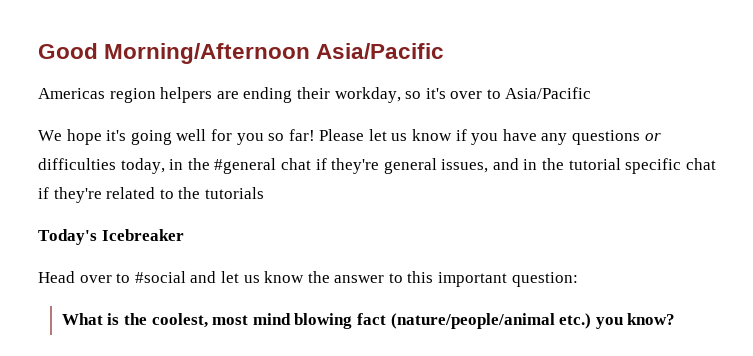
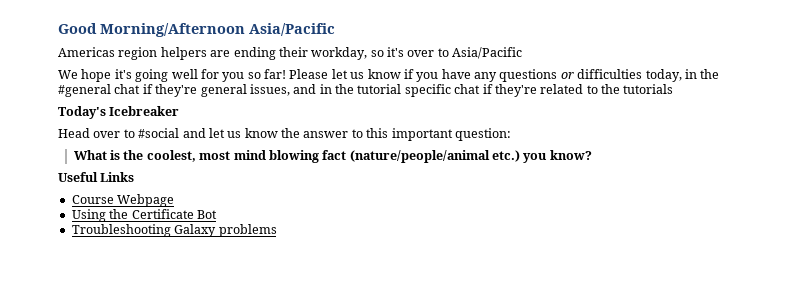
(676, 319) none -> [58,172,135,182] [71,194,175,207] [71,209,217,222] [71,224,277,237] // Useful Links // Course Webpage // Using the Certificate Bot // Troubleshooting Galaxy problems

